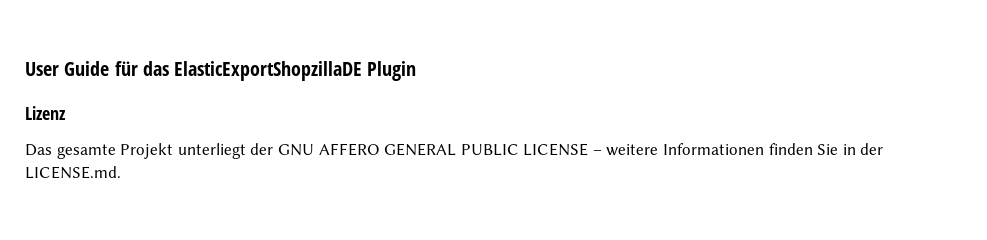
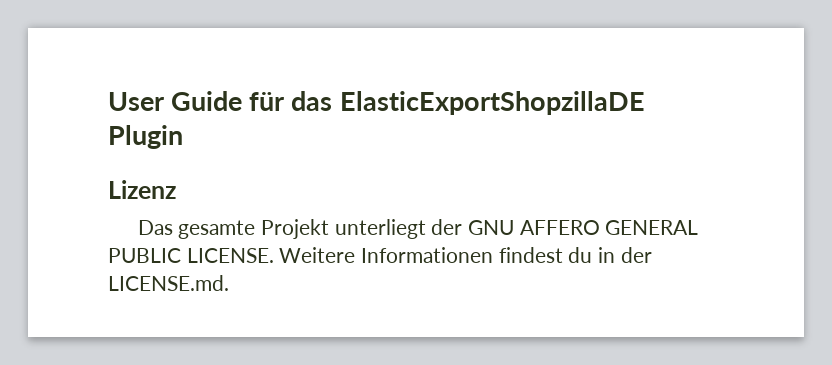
[523,143,839,156] LICENSE – weitere Informationen finden Sie -> [186,247,593,263] LICENSE. Weitere Informationen findest du

